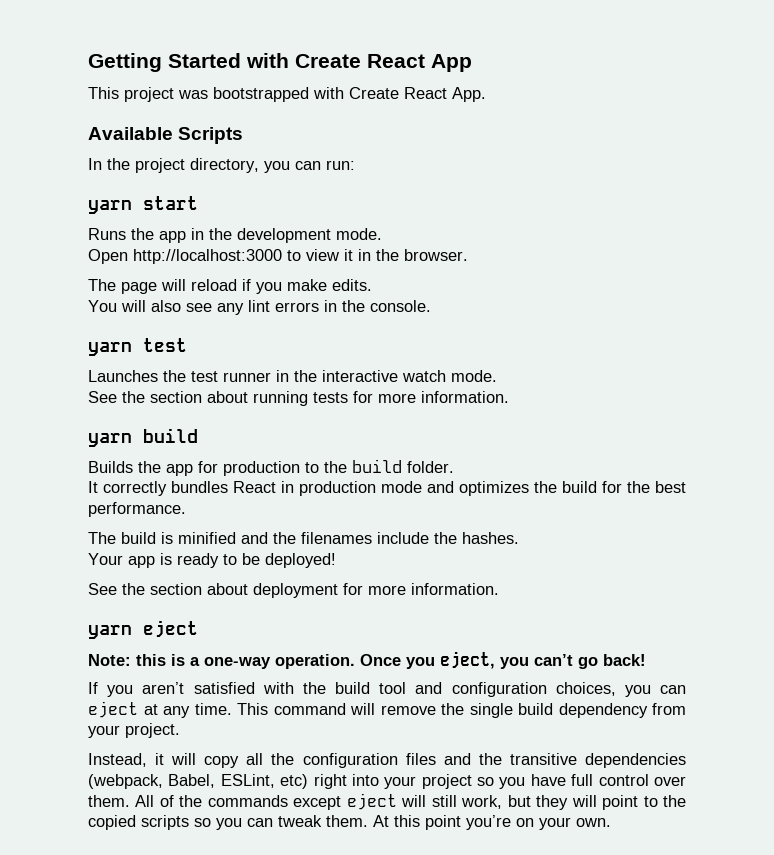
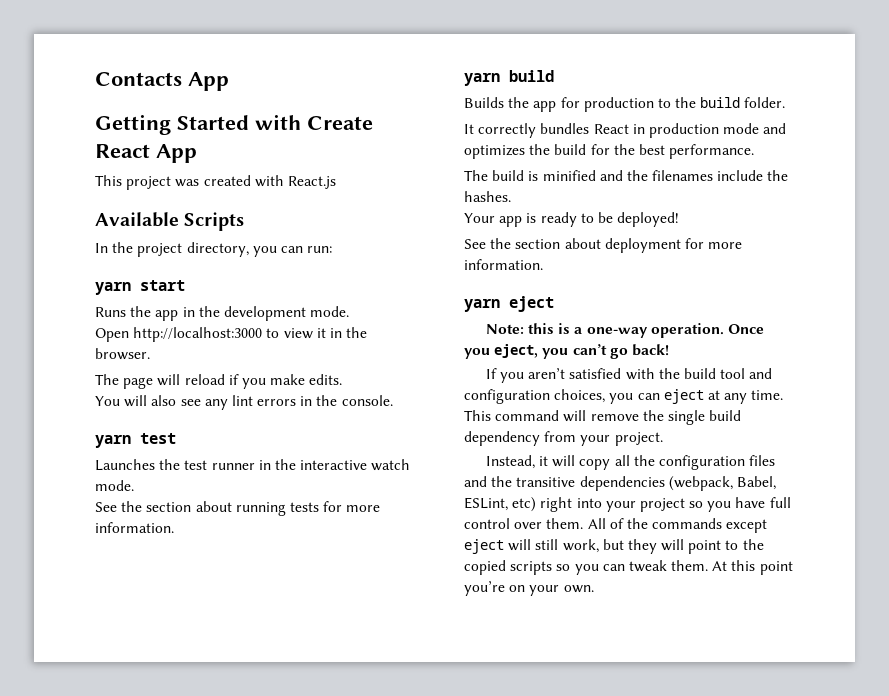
(88, 62) none -> [95,72,229,91] Contacts App //
[213,87,486,102] bootstrapped with Create React App. -> [203,175,336,189] created with React.js

